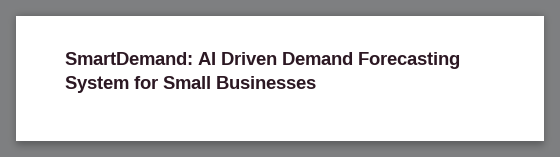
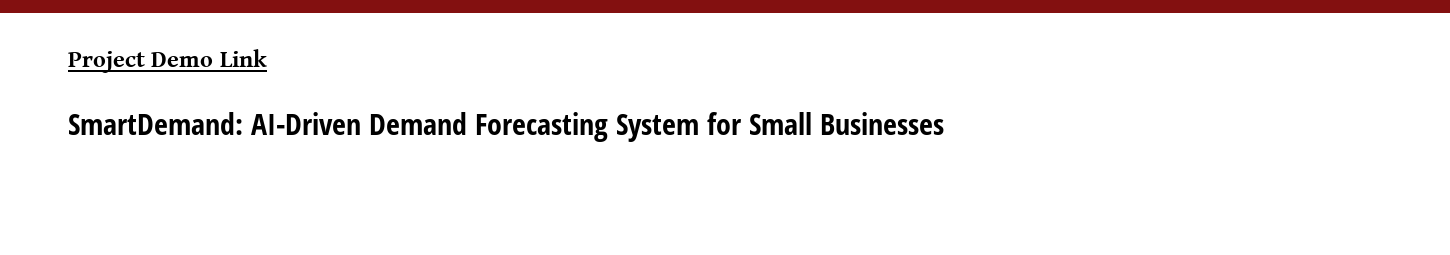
[65,52,277,65] SmartDemand: AI Driven -> [68,49,267,73] [68,112,361,135] Project Demo Link // SmartDemand: AI-Driven

